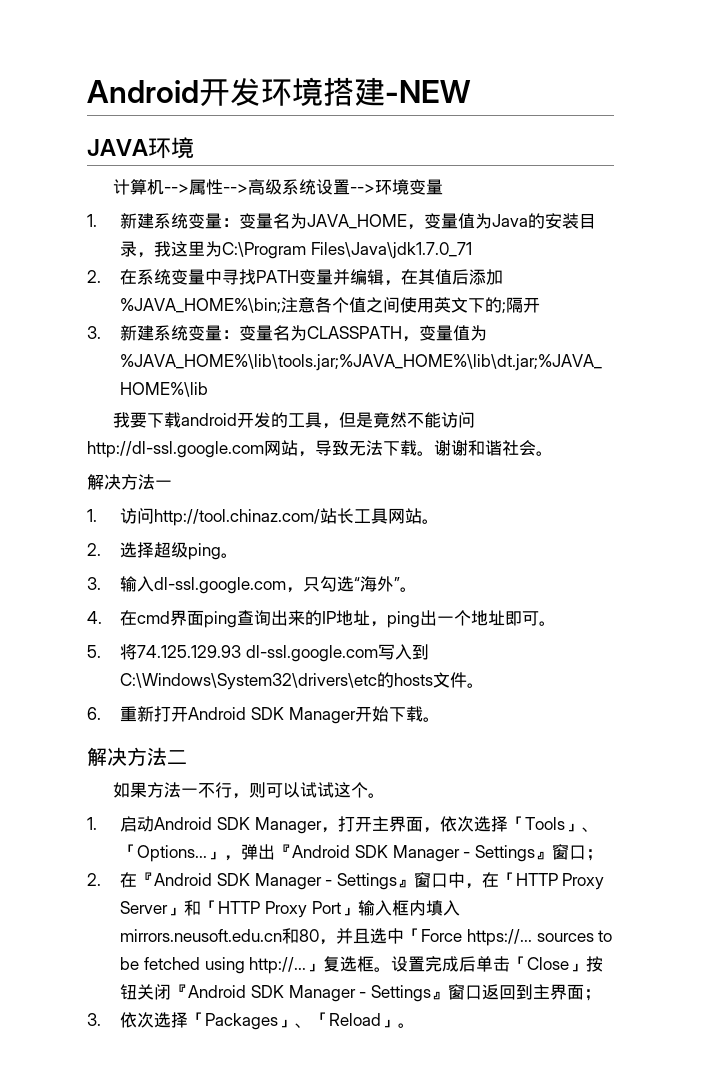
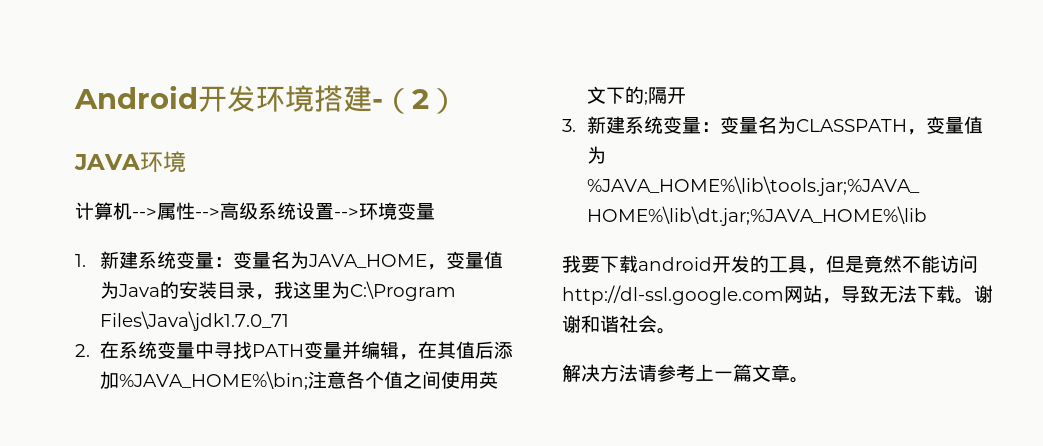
[385,80,471,103] -NEW -> [372,88,458,114] -（2）
[155,480,172,488] [87,508,440,526] [87,542,239,560] [87,576,418,594] [87,610,557,628] [87,644,430,662] [120,672,485,690] [87,706,440,724] [87,747,187,766] [112,782,385,799] [87,816,599,834] [120,844,603,862] [87,872,605,890] [120,900,460,918] [120,928,613,946] [120,956,604,974] [120,984,601,1002] [87,1012,399,1030] 一 // 1.访问http://tool.chinaz.com/站长工具网站。 // 2.选择超级ping。 // 3.输入dl-ssl.google.com，只勾选“海外”。 // 4.在cmd界面ping查询出来的IP地址，ping出一个地址即可。 // 5.将74.125.129.93 dl-ssl.google.com写入到C:\Windows\System32\drivers\etc的hosts文件。 // 6.重新打开Android SDK Manager开始下载。 // 解决方法二 // 如果方法一不行，则可以试试这个。 // 1.启动Android SDK Manager，打开主界面，依次选择「Tools」、「Options...」，弹出『Android SDK Manager - Settings』窗口； // 2.在『Android SDK Manager - Settings』窗口中，在「HTTP Proxy Server」和「HTTP Proxy Port」输入框内填入mirrors.neusoft.edu.cn和80，并且选中「Force https://... sources to be fetched using http://...」复选框。设置完成后单击「Close」按钮关闭『Android SDK Manager - Settings』窗口返回到主界面； // 3.依次选择「Packages」、「Reload」 -> [638,364,790,382] 请参考上一篇文章

